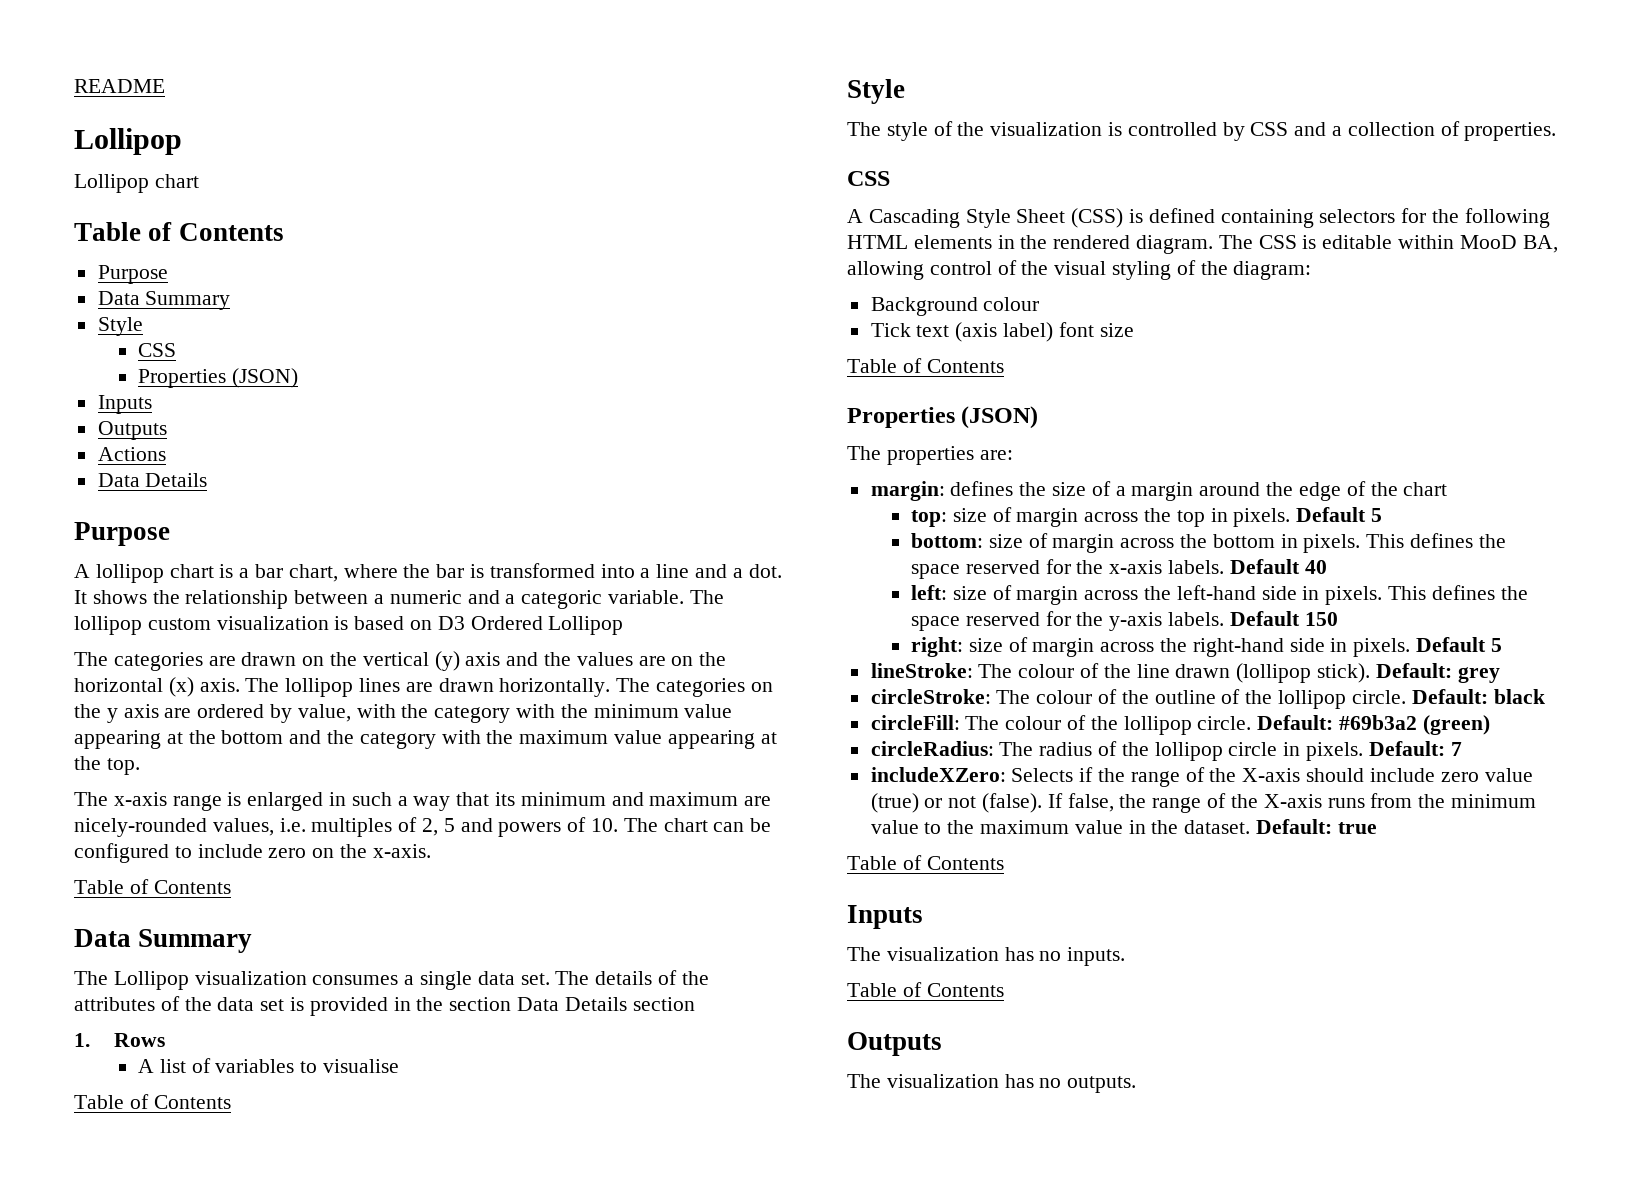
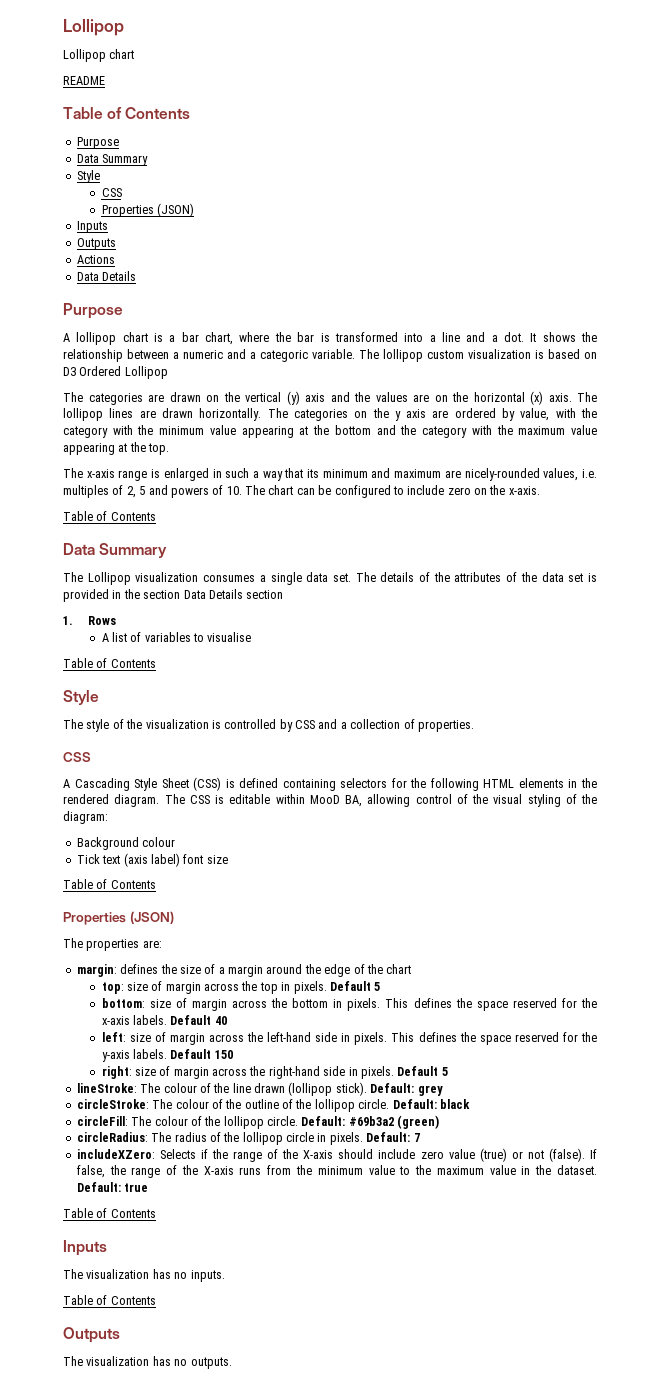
[74,79,165,93] README // -> (63, 27) none
(199, 181) none -> [63,76,105,85] // README

